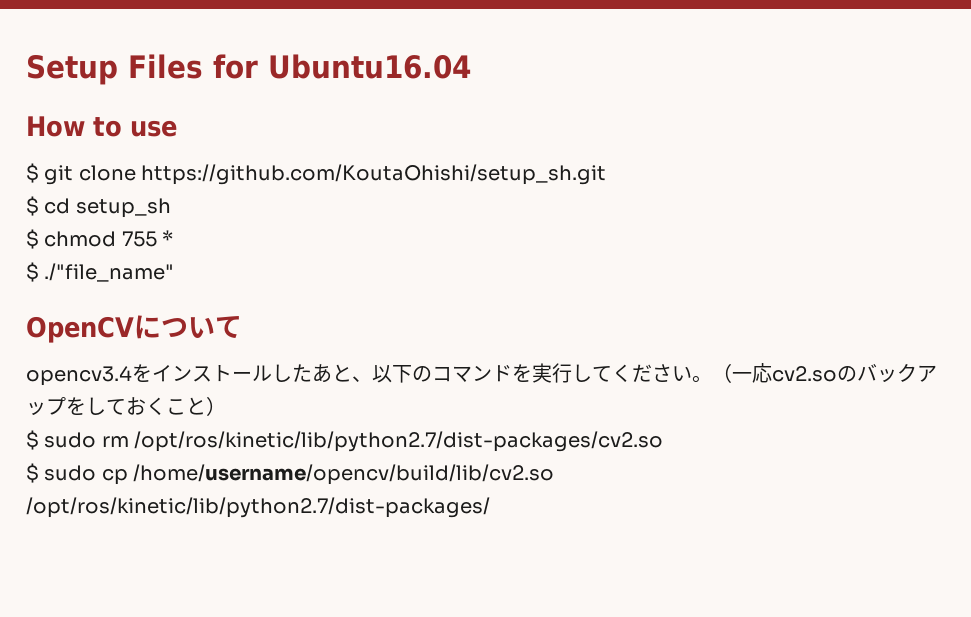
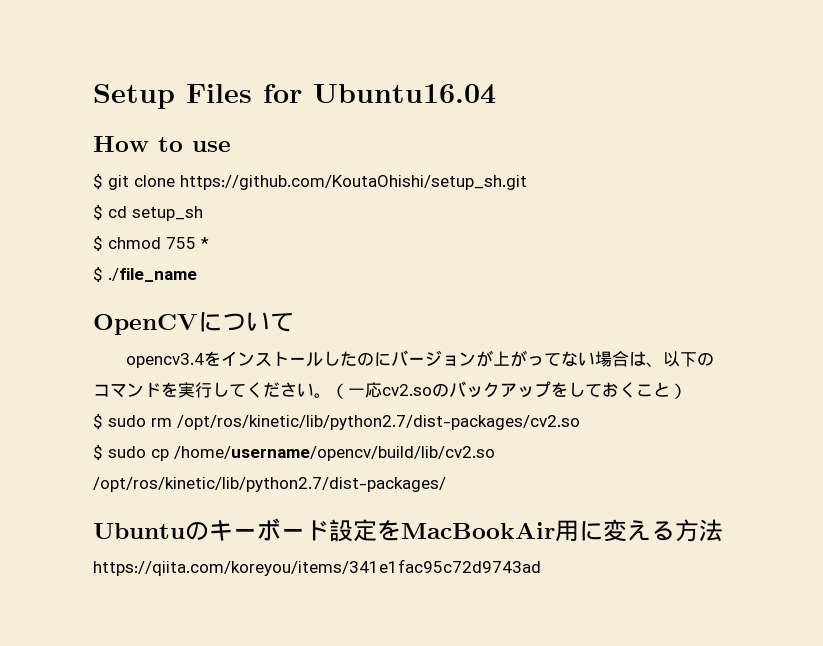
[44,263,175,282] ./"file_name" -> [108,268,197,282] ./file_name
[312,364,352,383] あと -> [357,350,647,367] のにバージョンが上がってない場合は
(490, 507) none -> [93,518,723,542] [93,559,541,576] // Ubuntuのキーボード設定をMacBookAir用に変える方法 // https://qiita.com/koreyou/items/341e1fac95c72d9743ad

